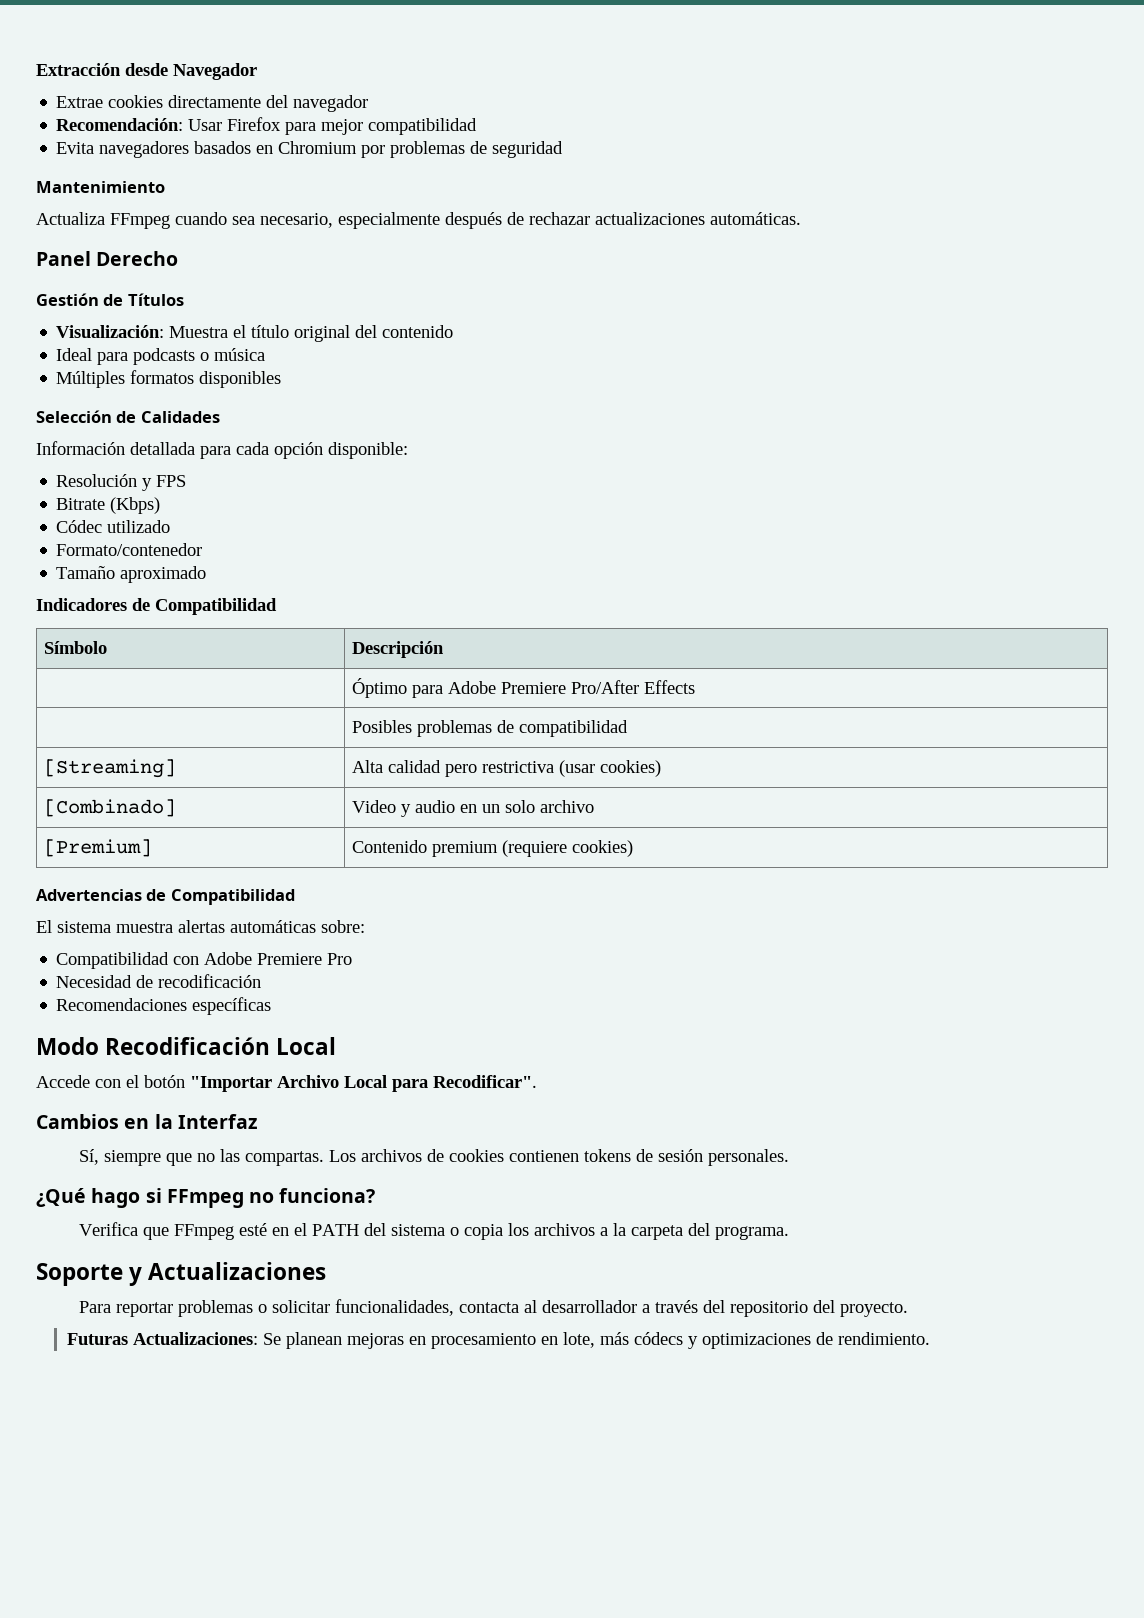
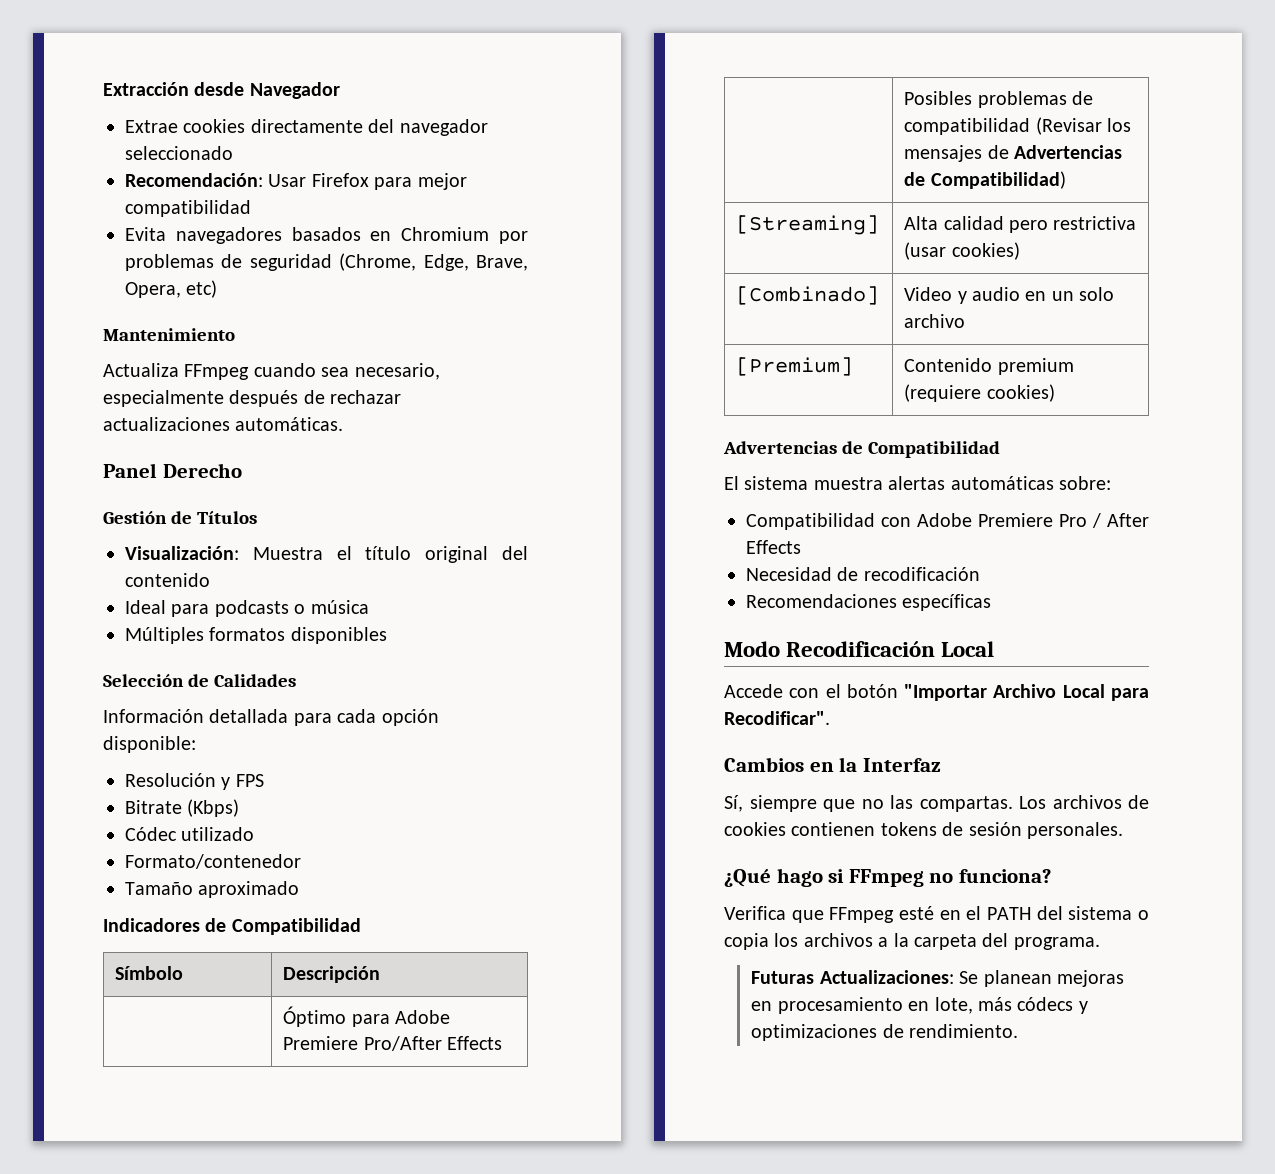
(369, 103) none -> [125,146,233,160] seleccionado
(564, 149) none -> [339,253,528,271] [125,280,218,298] (Chrome, Edge, Brave, Opera, etc)
(628, 728) none -> [1035,117,1132,135] [904,145,1123,162] [904,171,1066,189] (Revisar los mensajes de Advertencias de Compatibilidad)
(353, 959) none -> [1092,513,1149,528] [746,540,801,554] / After Effects
[36,1262,327,1286] [79,1299,909,1317] // Soporte y Actualizaciones // Para reportar problemas o solicitar funcionalidades, contacta al desarrollador a través del repositorio del proyecto. -> (1100, 943) none

